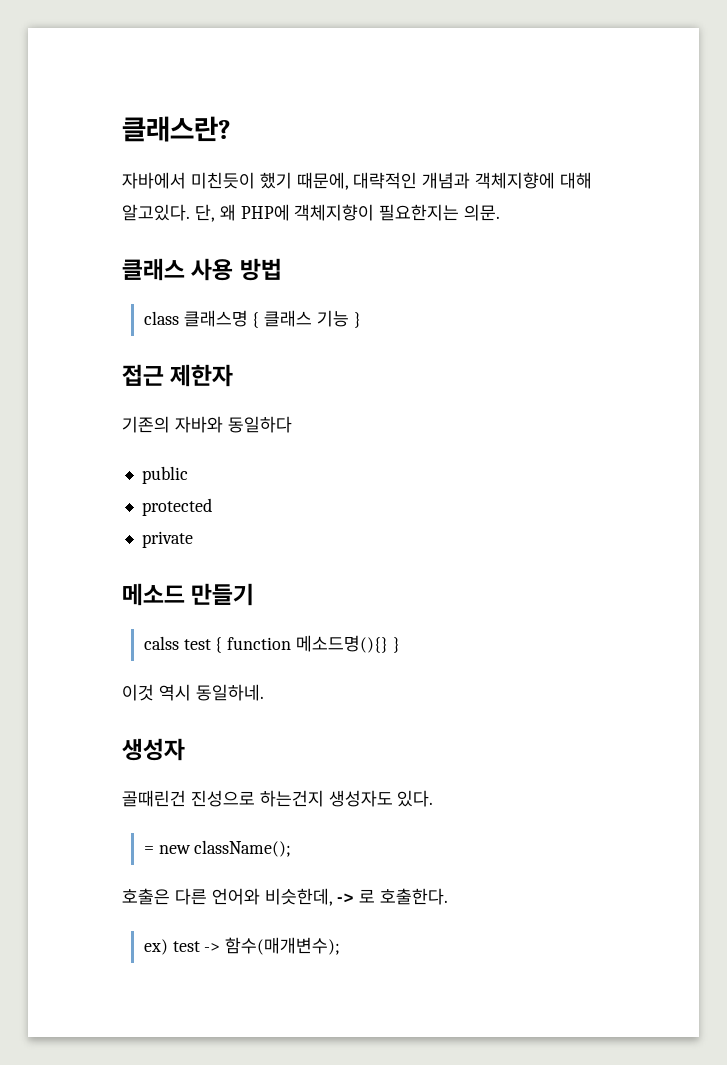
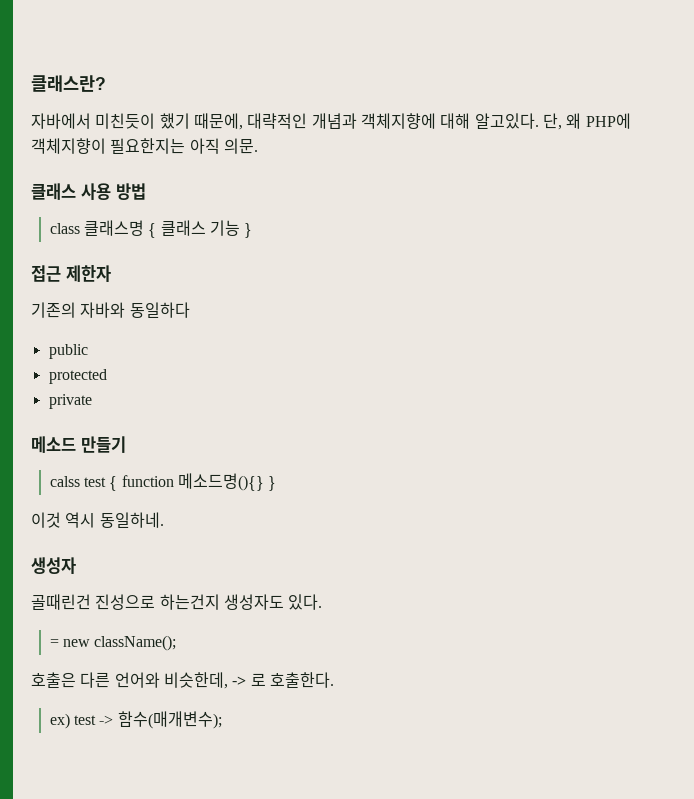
(460, 212) none -> [189,138,220,154] 아직

